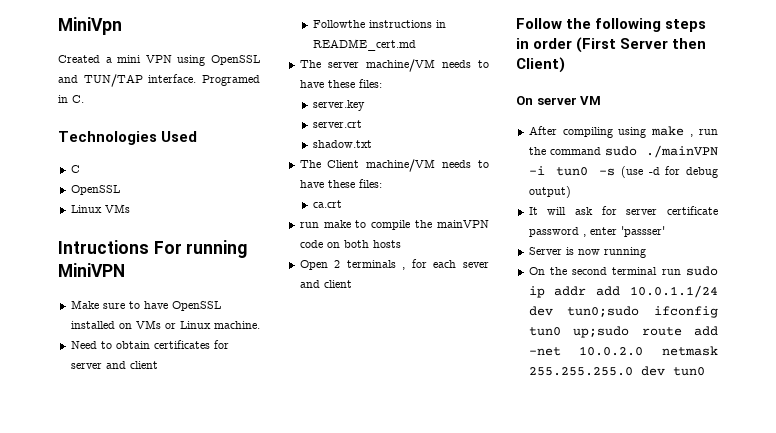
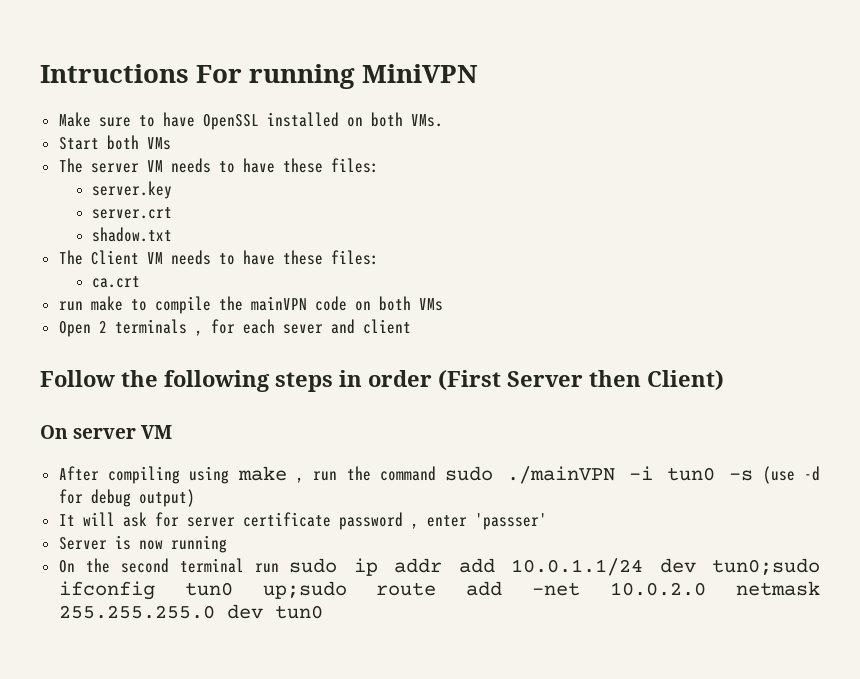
[58,17,122,35] [58,55,260,66] [58,74,260,87] [58,95,84,103] [58,131,198,145] [70,165,80,173] [70,185,120,195] [70,204,130,213] MiniVpn // Created a mini VPN using OpenSSL and TUN/TAP interface. Programed in C. // Technologies Used // C // OpenSSL // Linux VMs // -> (40, 73) none
[135,320,260,329] [70,340,229,349] [70,361,158,369] [312,20,446,28] [312,39,416,51] VMs or Linux machine. // Need to obtain certificates for server and client // Followthe instructions in README_cert.md -> [370,112,443,127] [58,135,171,150] both VMs. // Start both VMs
[365,59,435,72] machine/VM -> [146,160,163,172] VM
[366,159,436,172] machine/VM -> [146,252,163,264] VM
[372,240,401,248] hosts -> [418,298,443,311] VMs

